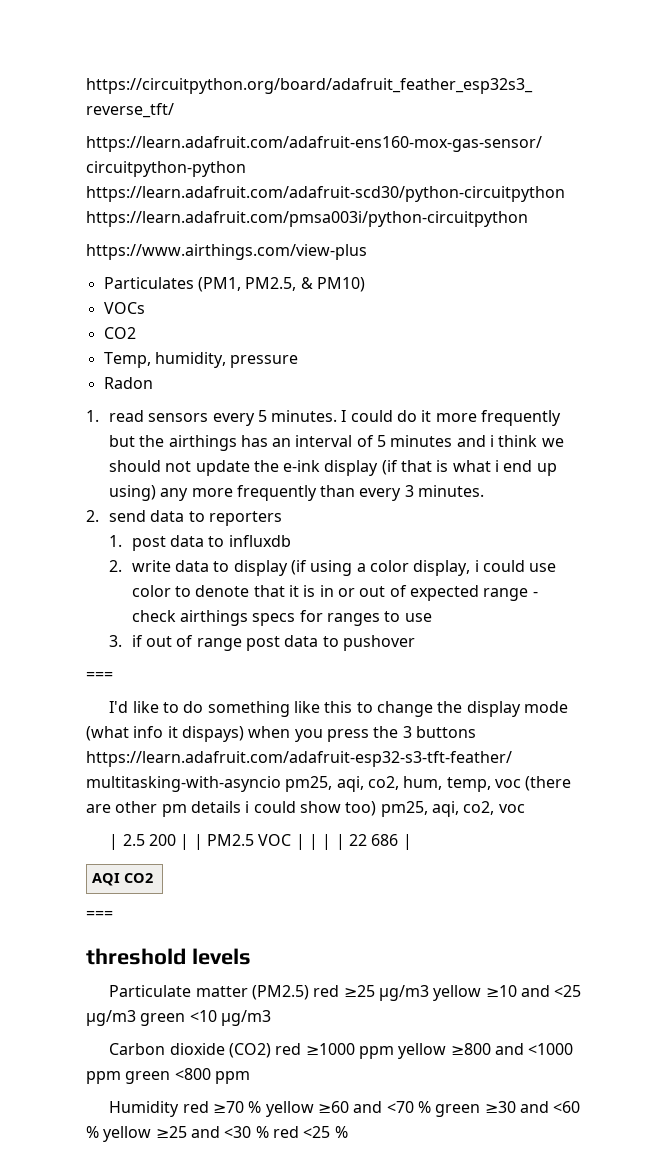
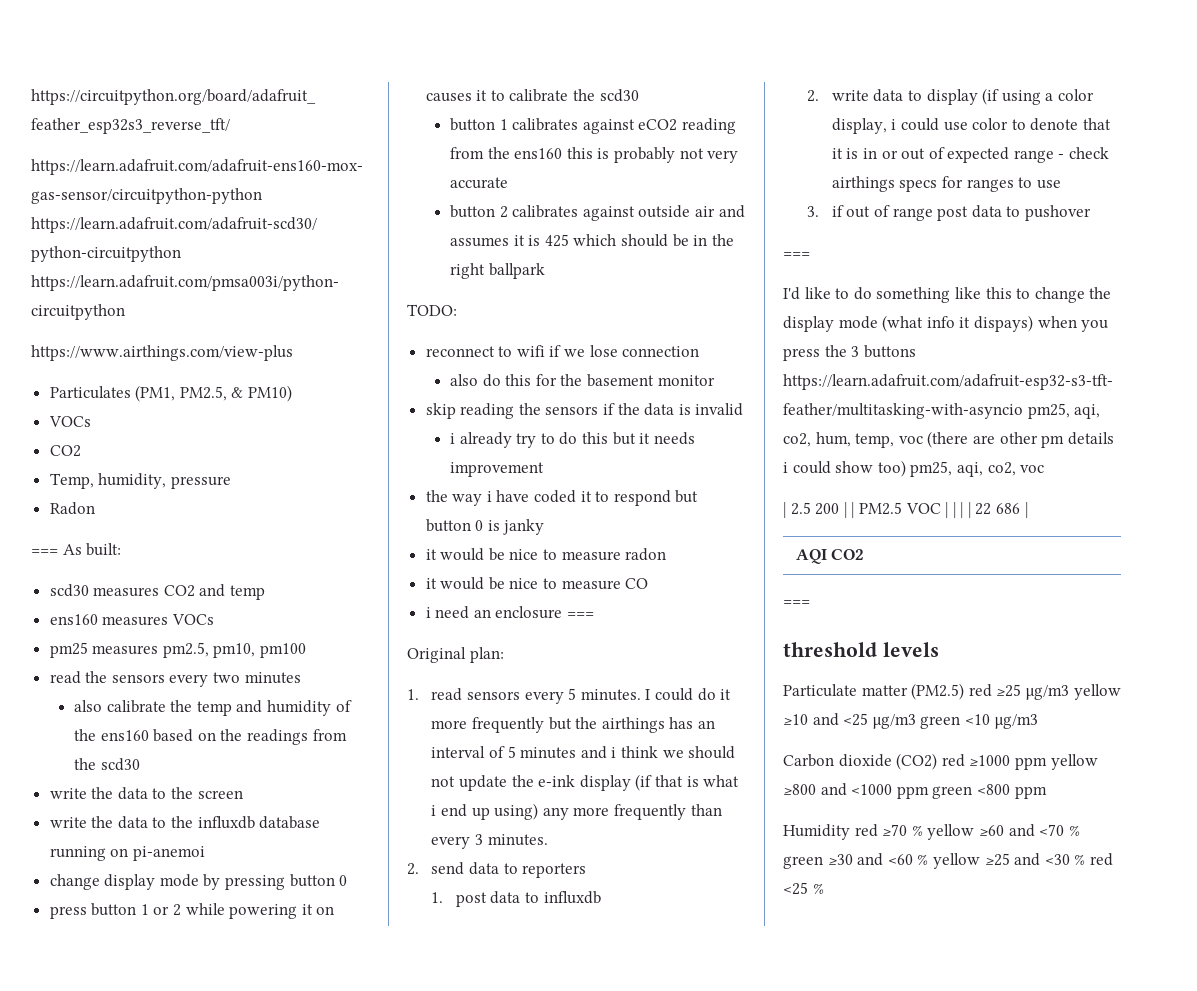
(153, 383) none -> [31,543,122,556] [49,584,266,600] [49,614,214,626] [49,642,307,658] [49,671,301,687] [74,700,352,716] [74,729,347,745] [74,758,140,771] [49,787,243,800] [49,816,321,829] [49,846,205,861] [49,874,348,890] [49,903,335,919] [425,89,639,102] [450,118,737,134] [450,147,739,163] [450,177,509,189] [450,205,745,221] [450,234,734,247] [450,263,545,279] [407,304,457,316] [425,345,700,357] [450,374,715,387] [425,403,744,419] [450,432,695,448] [450,462,545,477] [425,490,699,506] [425,519,545,535] [425,548,667,561] [425,577,649,590] [425,606,595,619] [407,647,504,663] // === As built: // scd30 measures CO2 and temp // ens160 measures VOCs // pm25 measures pm2.5, pm10, pm100 // read the sensors every two minutes // also calibrate the temp and humidity of the ens160 based on the readings from the scd30 // write the data to the screen // write the data to the influxdb database running on pi-anemoi // change display mode by pressing button 0 // press button 1 or 2 while powering it on causes it to calibrate the scd30 // button 1 calibrates against eCO2 reading from the ens160 this is probably not very accurate // button 2 calibrates against outside air and assumes it is 425 which should be in the right ballpark // TODO: // reconnect to wifi if we lose connection // also do this for the basement monitor // skip reading the sensors if the data is invalid // i already try to do this but it needs improvement // the way i have coded it to respond but button 0 is janky // it would be nice to measure radon // it would be nice to measure CO // i need an enclosure === // Original plan:

